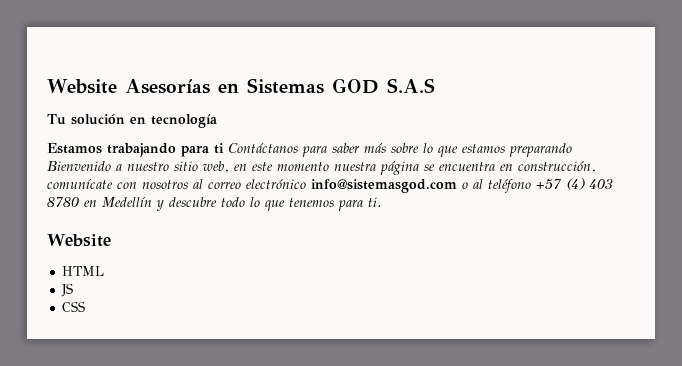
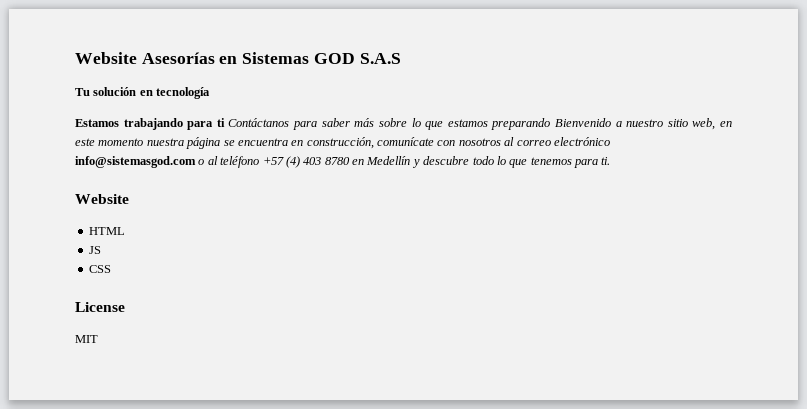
(86, 306) none -> [75,302,125,312] [75,335,98,343] // License // MIT

